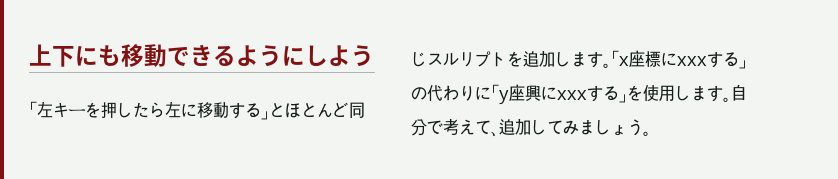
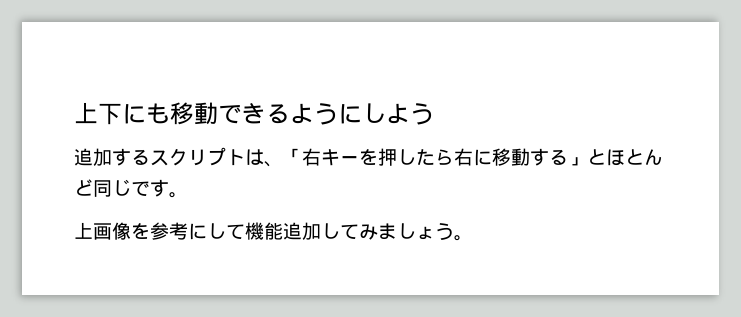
[29,101,53,118] 「左 -> [74,147,321,167] 追加するスクリプトは、「右
[165,102,181,118] 左 -> [454,148,473,166] 右
[427,50,747,69] [411,84,747,105] [411,119,499,137] スルリプトを追加します。「x座標にxxxする」の代わりに「y座興にxxxする」を使用します。自分で考えて、 -> [131,179,188,198] [74,222,283,240] です。 // 上画像を参考にして機能

